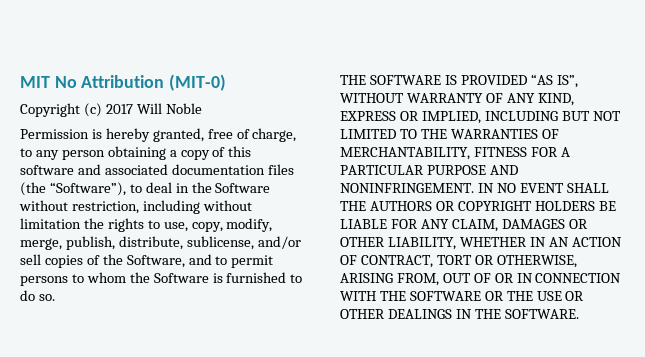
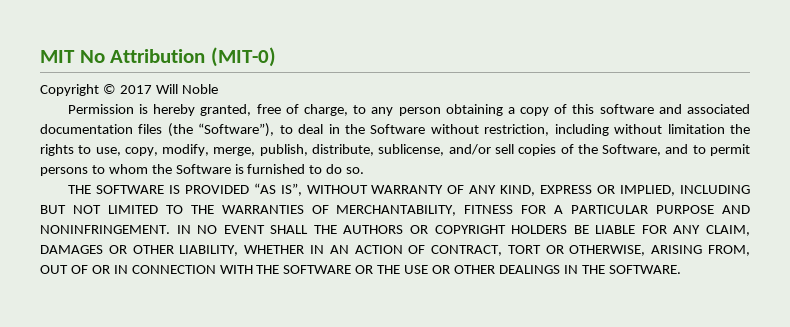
[83,103,102,117] (c) -> [102,84,116,94] ©

